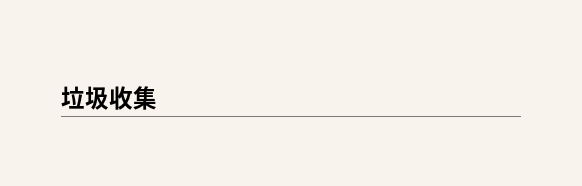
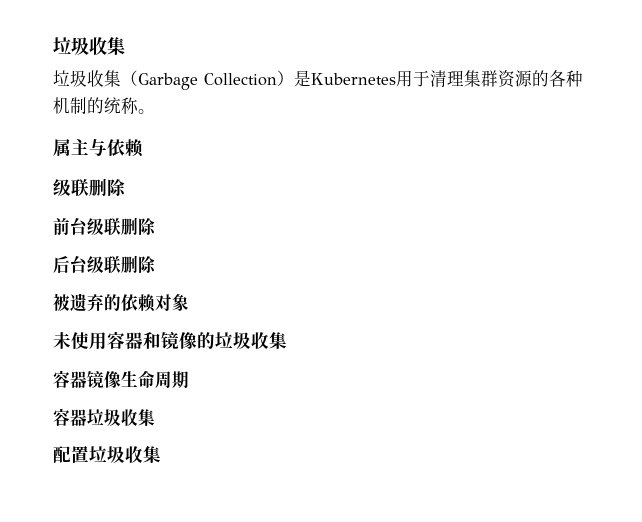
[61,86,157,110] 垃圾收集 -> [53,37,125,55] [53,70,583,90] [53,97,155,114] [53,139,144,157] [53,178,126,197] [53,217,156,236] [53,255,156,274] [53,293,189,312] [53,331,287,350] [53,370,189,388] [53,408,155,426] [53,446,161,463] 垃圾收集 // 垃圾收集（Garbage Collection）是Kubernetes用于清理集群资源的各种机制的统称。 // 属主与依赖 // 级联删除 // 前台级联删除 // 后台级联删除 // 被遗弃的依赖对象 // 未使用容器和镜像的垃圾收集 // 容器镜像生命周期 // 容器垃圾收集 // 配置垃圾收集

